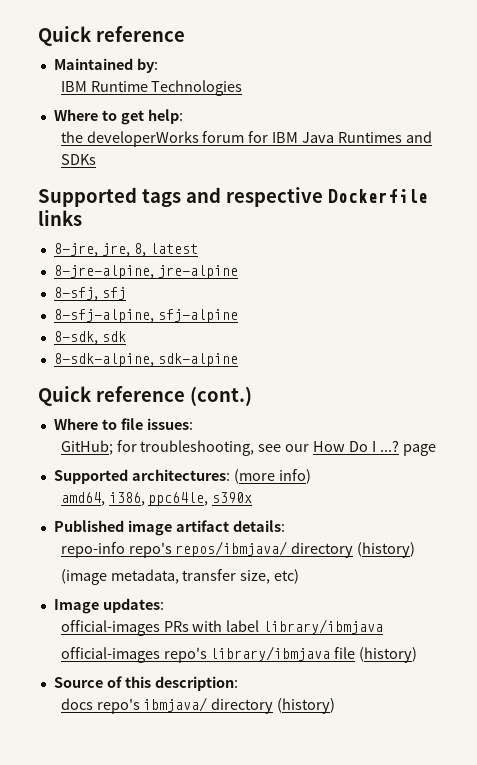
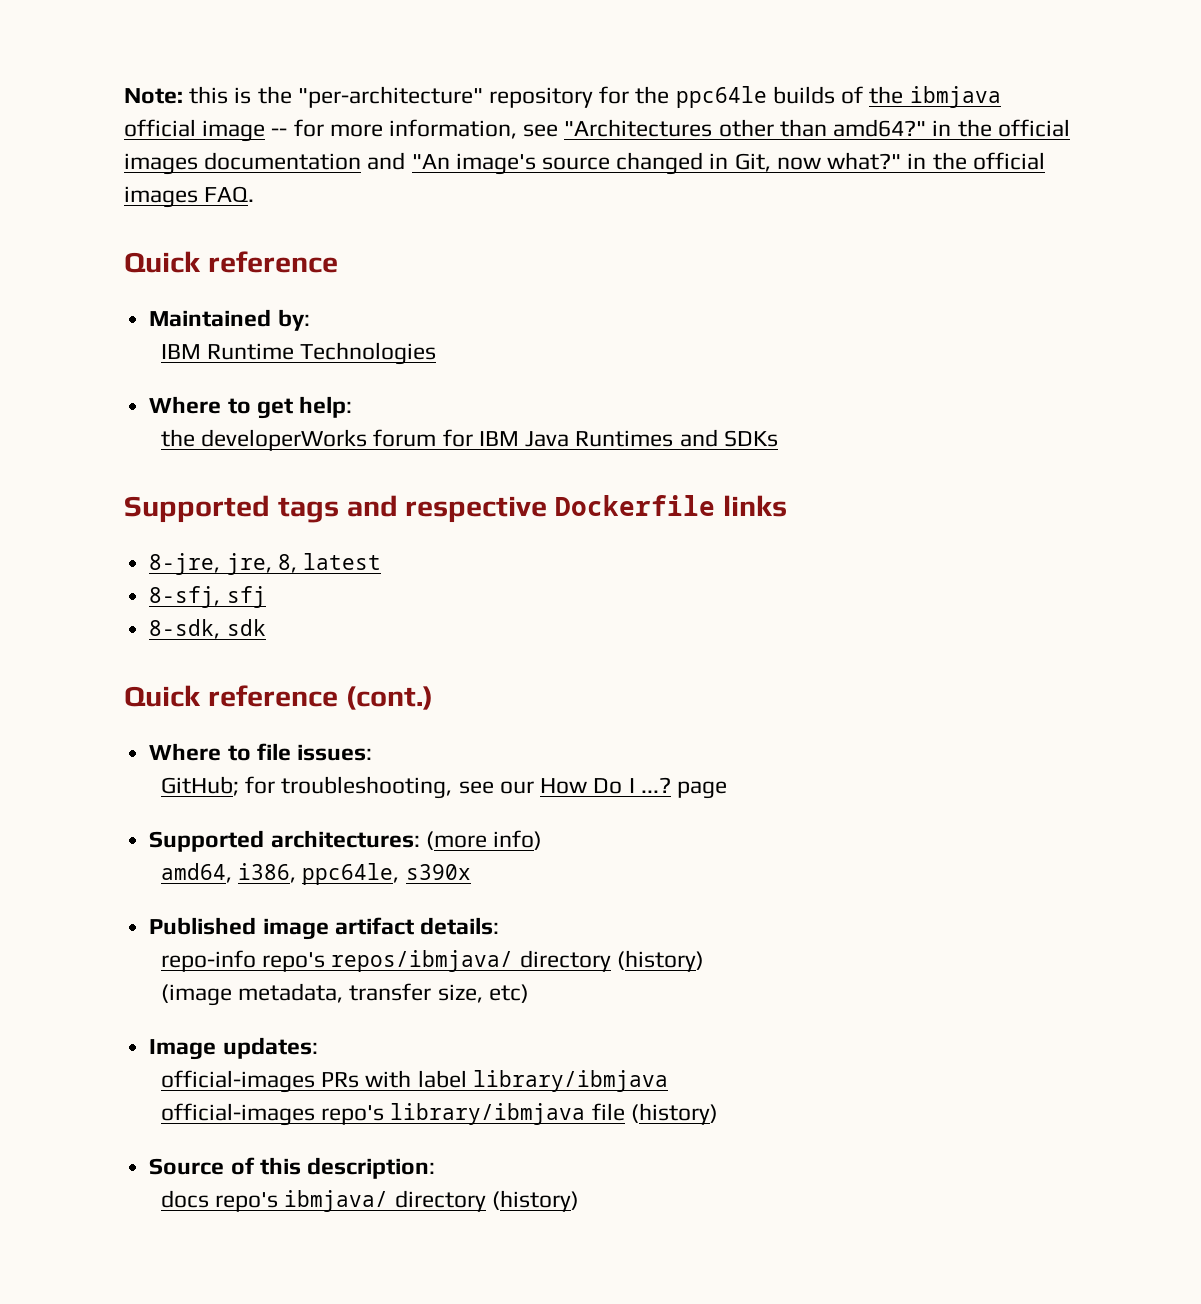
(38, 36) none -> [124,86,1001,108] [124,119,1070,142] [124,152,1045,175] [124,186,255,208] Note: this is the "per-architecture" repository for the ppc64le builds of the ibmjava official image -- for more information, see "Architectures other than amd64?" in the official images documentation and "An image's source changed in Git, now what?" in the official images FAQ. //
[53,265,238,279] // 8-jre-alpine, jre-alpine -> (381, 561) none
[53,309,238,323] // 8-sfj-alpine, sfj-alpine -> (266, 597) none
[53,353,238,367] // 8-sdk-alpine, sdk-alpine -> (266, 627) none

